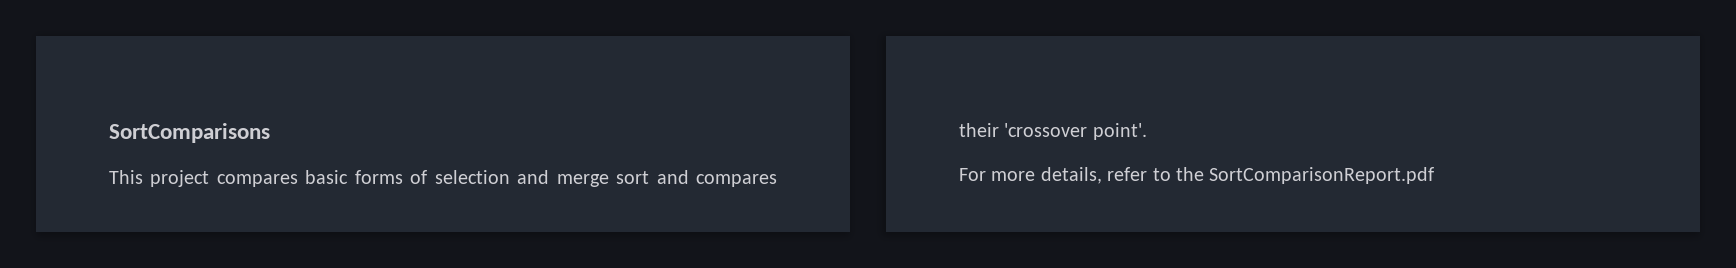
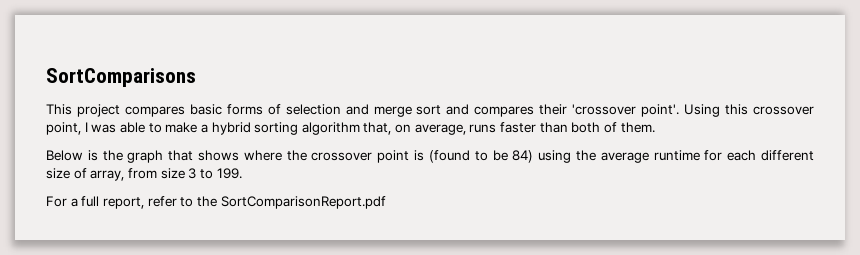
[959,167,1102,184] // For more details, -> [684,104,815,117] [46,122,655,135] [46,150,815,163] [46,168,242,181] [46,196,144,209] Using this crossover point, I was able to make a hybrid sorting algorithm that, on average, runs faster than both of them. // Below is the graph that shows where the crossover point is (found to be 84) using the average runtime for each different size of array, from size 3 to 199. // For a full report,

